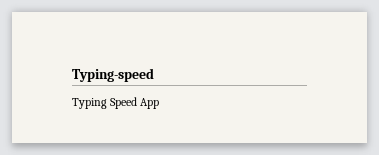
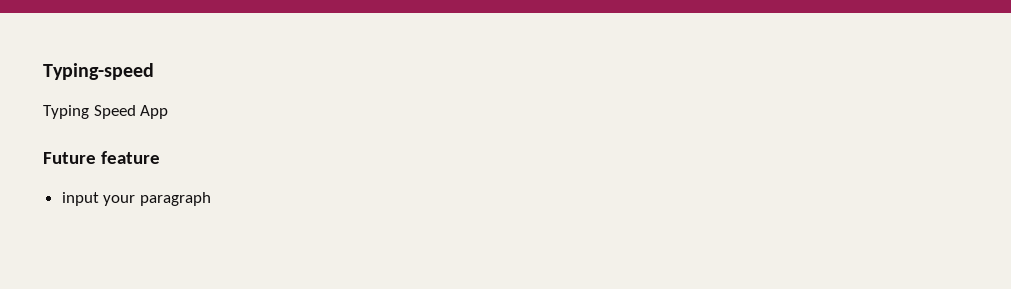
(160, 103) none -> [43,151,160,164] [61,192,211,206] // Future feature // input your paragraph

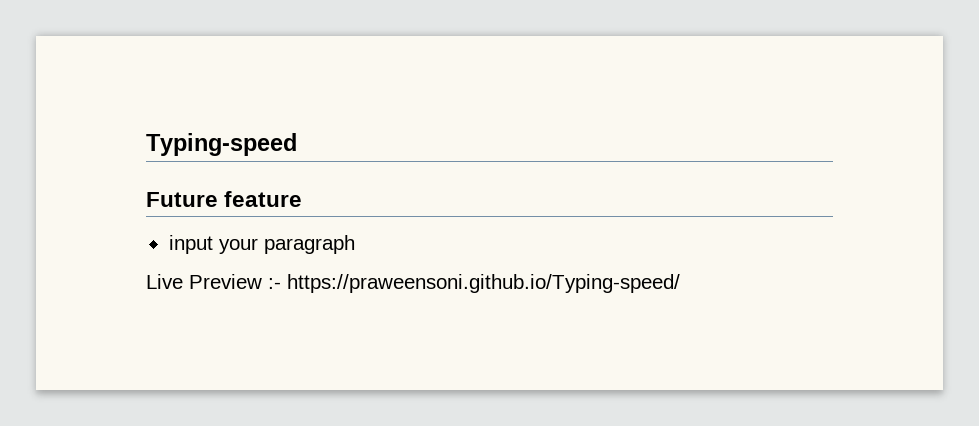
[43,105,169,119] // Typing Speed App -> (297, 144) none
(211, 199) none -> [146,274,680,293] // Live Preview :- https://praweensoni.github.io/Typing-speed/

